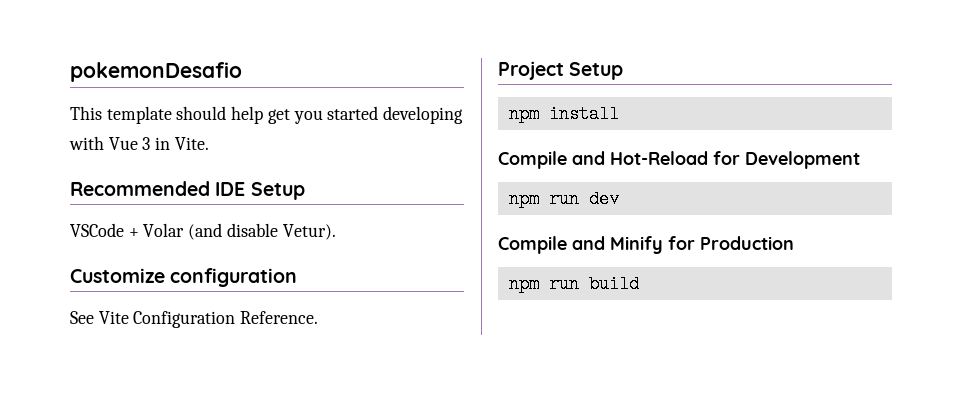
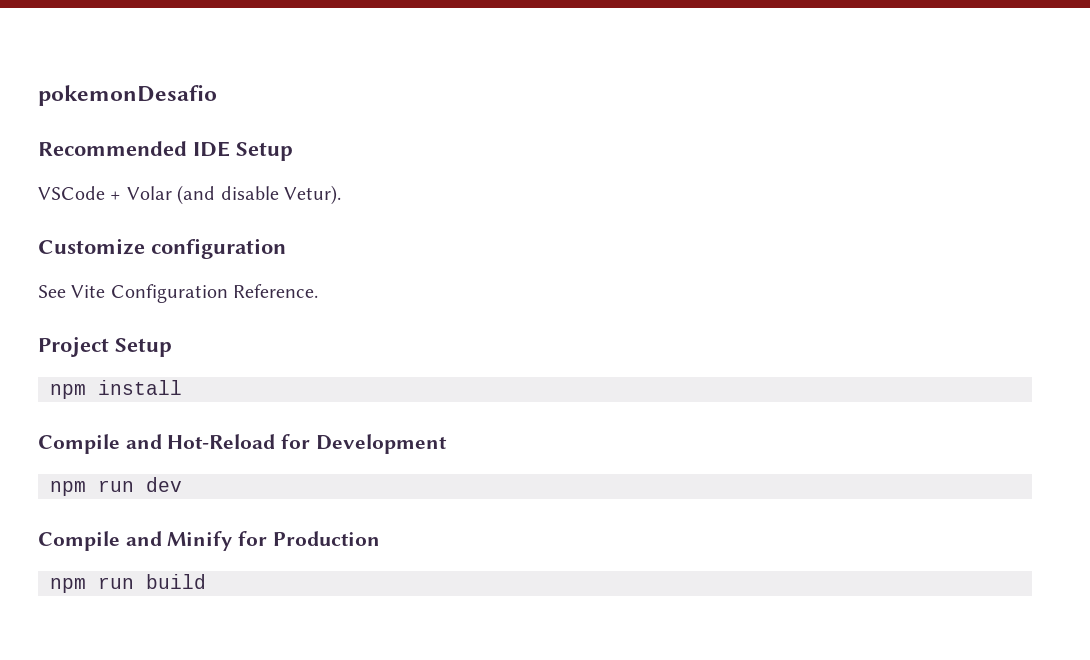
[70,106,464,124] [69,136,209,150] // This template should help get you started developing with Vue 3 in Vite. -> (217, 95) none

